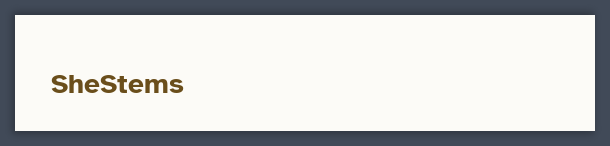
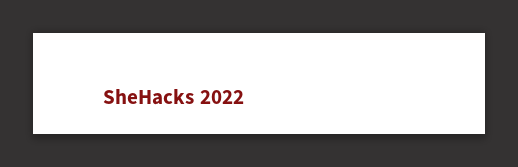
[51,75,184,93] SheStems -> [103,89,244,105] SheHacks 2022

